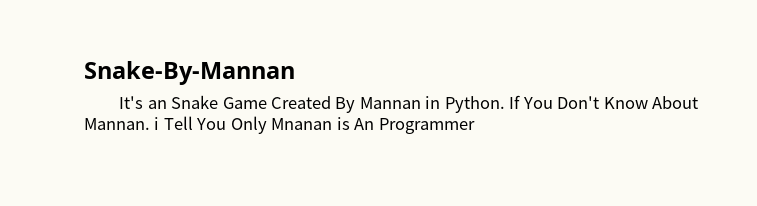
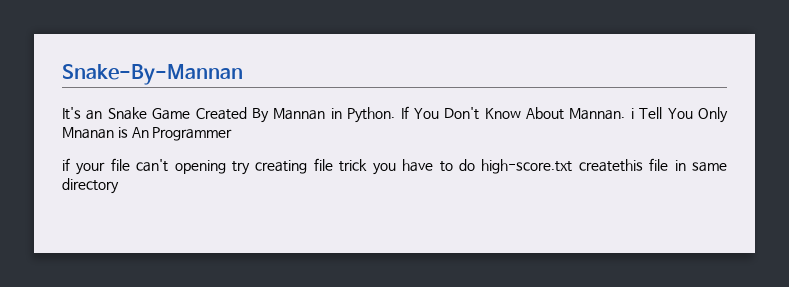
(475, 126) none -> [62,158,727,175] [62,178,119,194] // if your file can't opening try creating file trick you have to do high-score.txt createthis file in same directory

